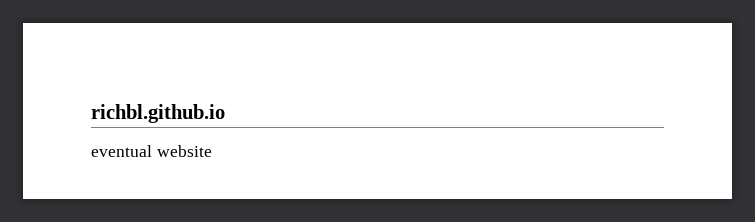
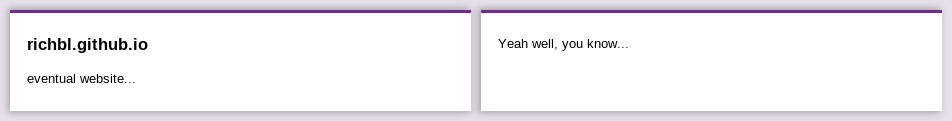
[156,145,212,157] website -> [79,74,136,83] [498,39,629,51] website... // Yeah well, you know...

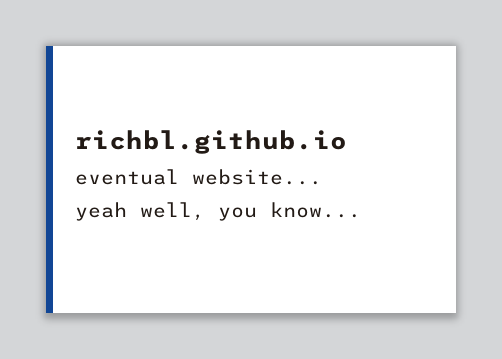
[498,39,528,48] Yeah -> [75,202,127,221] yeah

